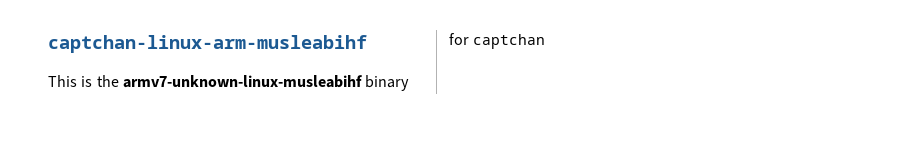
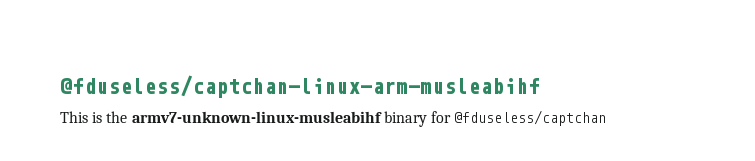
[48,35,367,53] captchan-linux-arm-musleabihf -> [60,75,540,98] @fduseless/captchan-linux-arm-musleabihf
[473,34,546,49] captchan -> [454,110,607,126] @fduseless/captchan

